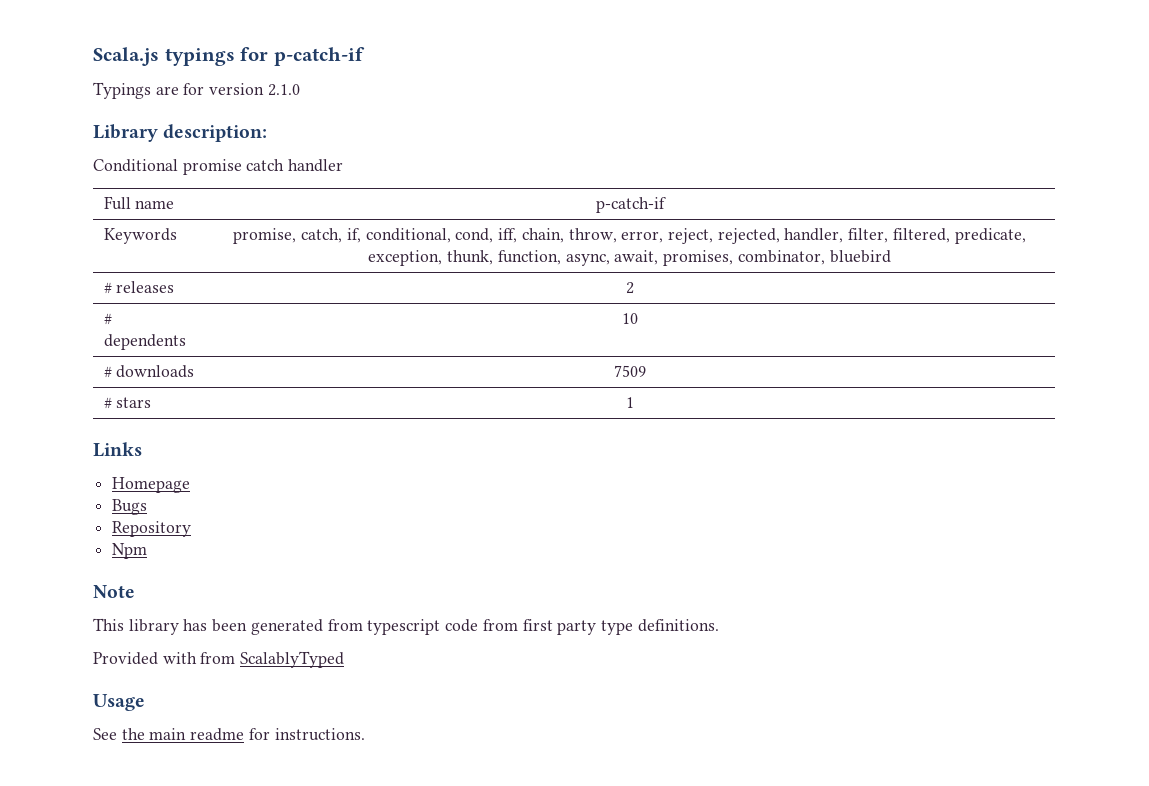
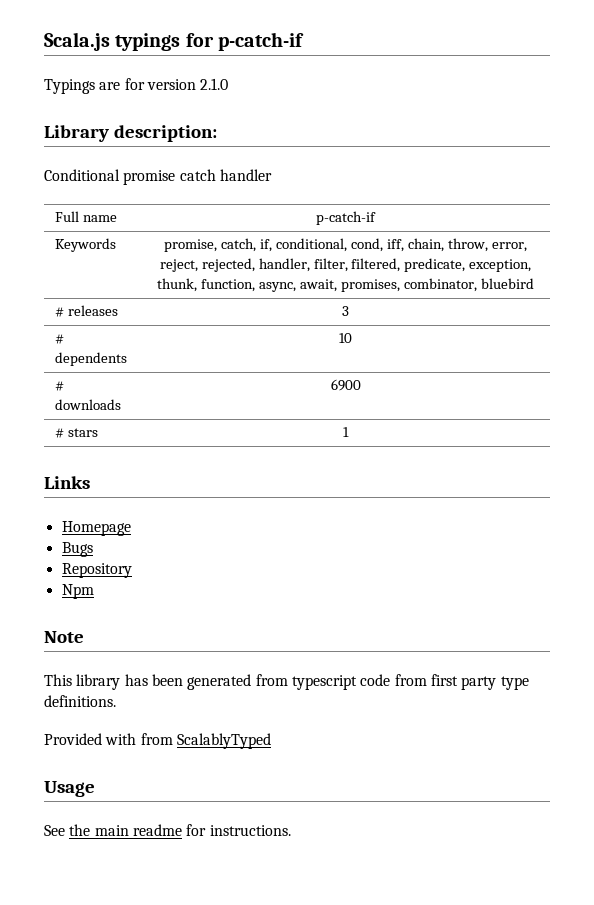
[625,282,634,294] 2 -> [342,306,349,316] 3
[613,365,646,377] 7509 -> [330,379,361,391] 6900

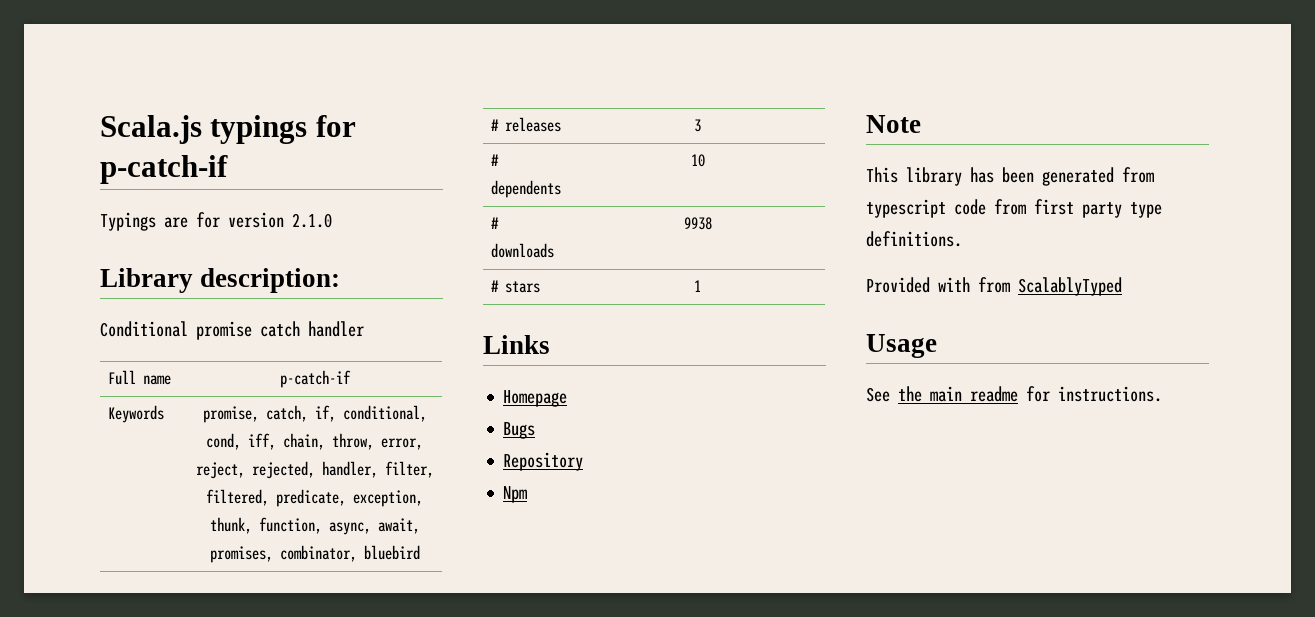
[330,379,361,391] 6900 -> [683,217,712,230] 9938

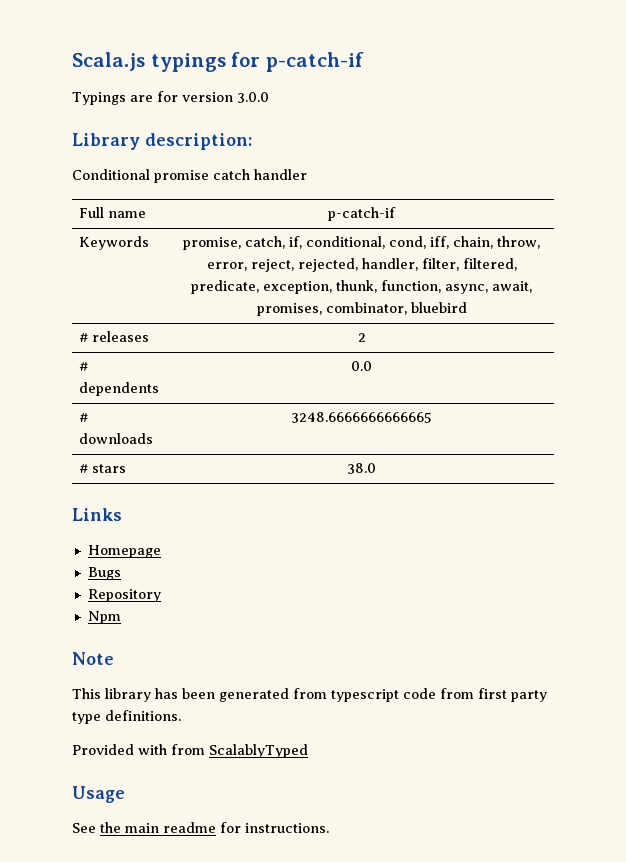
[292,213,332,228] 2.1.0 -> [237,92,269,103] 3.0.0
[694,119,701,132] 3 -> [357,333,366,342] 2
[690,154,705,167] 10 -> [351,361,372,371] 0.0
[683,217,712,230] 9938 -> [291,412,432,423] 3248.6666666666665
[694,280,701,292] 1 -> [347,463,376,474] 38.0

